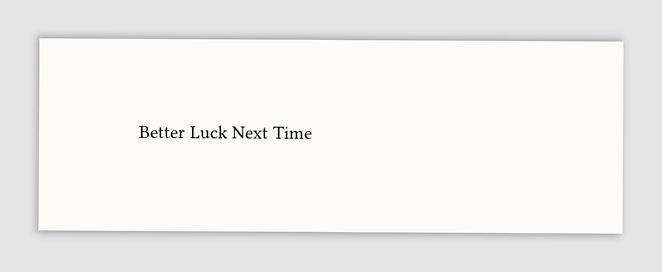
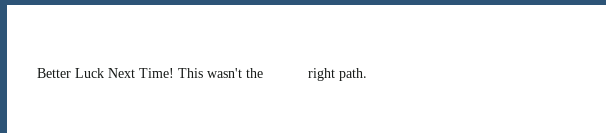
[272,125,313,139] Time -> [139,68,367,81] Time! This wasn't the right path.

